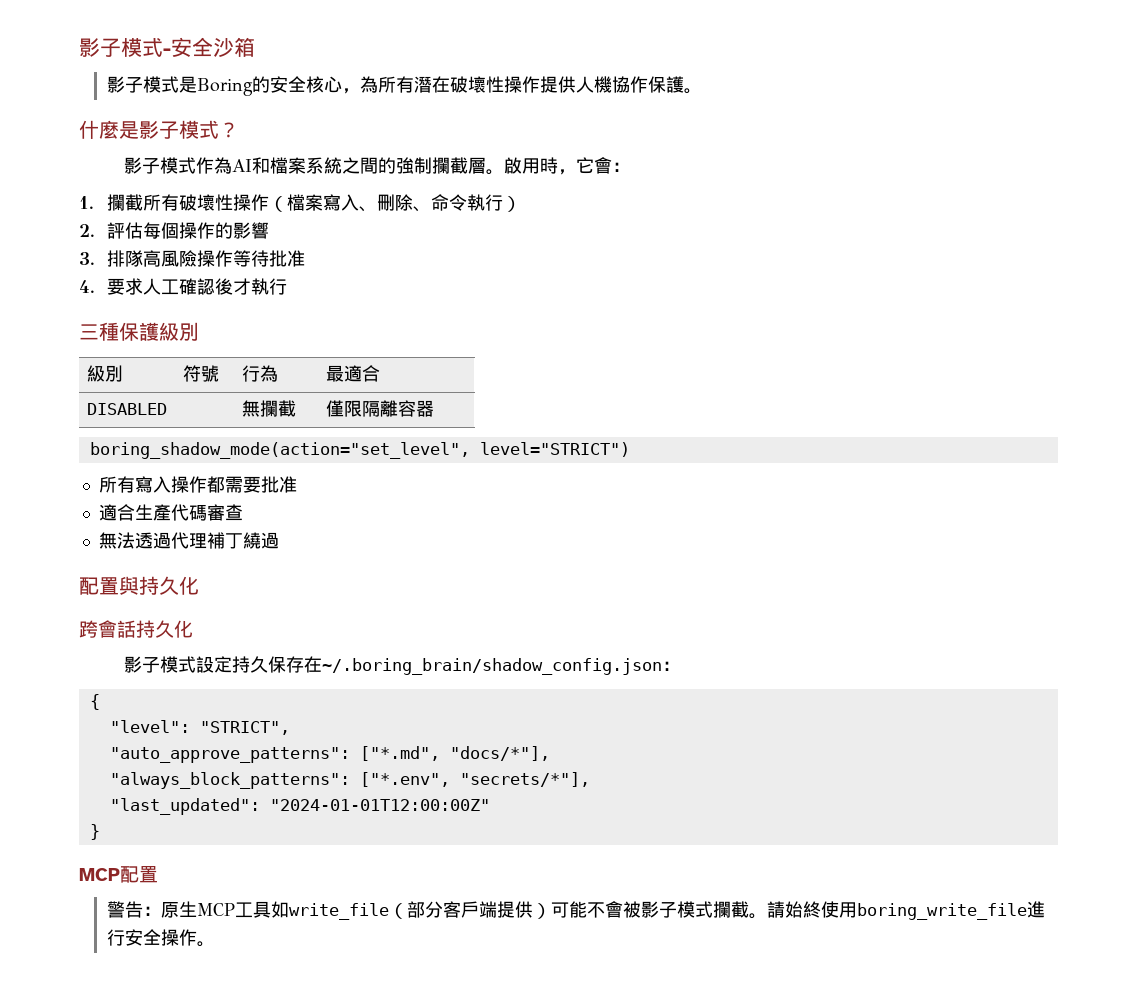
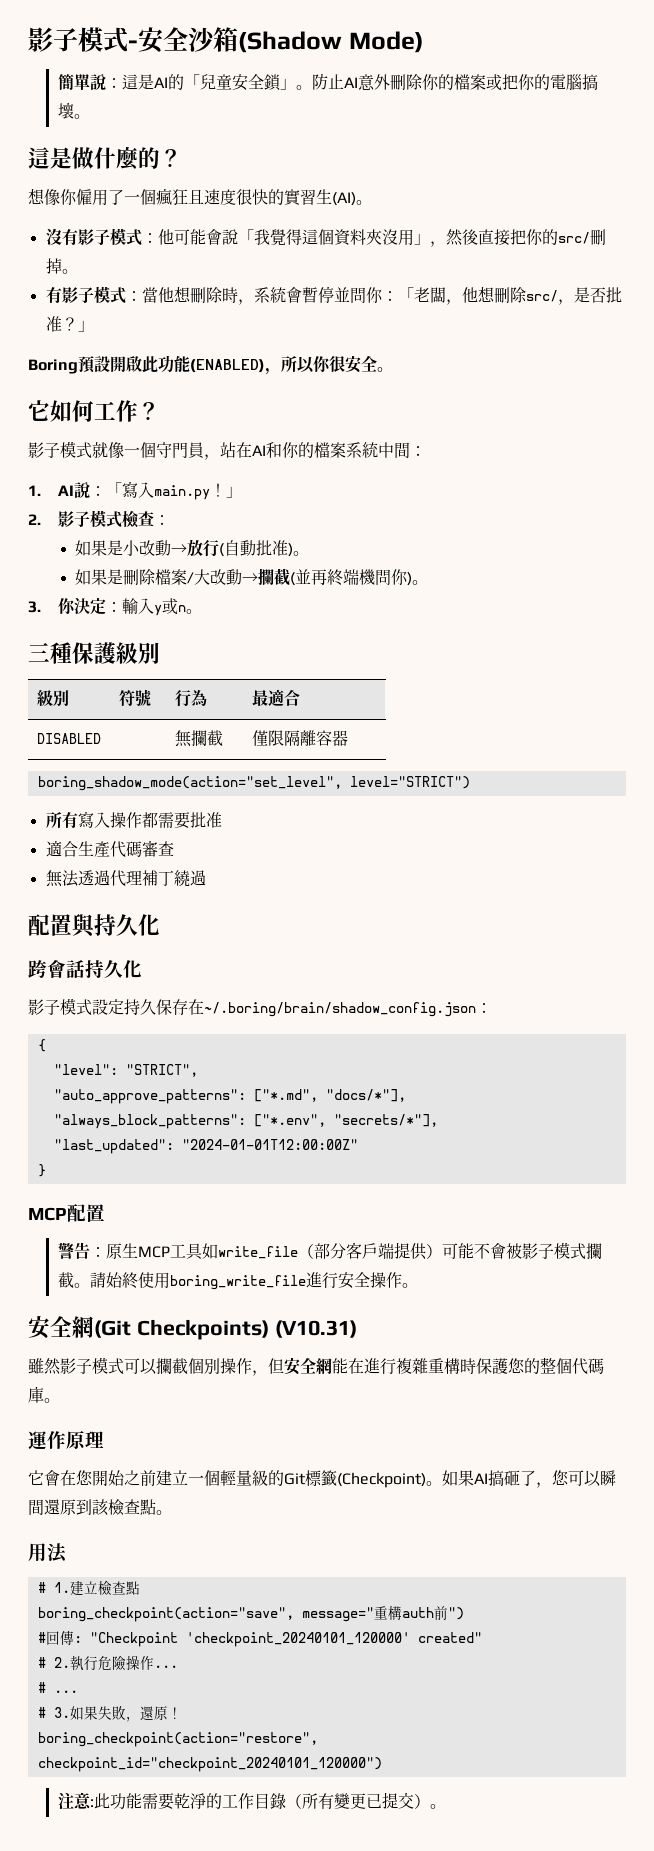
[106,76,702,96] [79,120,239,139] [123,157,630,175] [79,194,521,212] [79,222,269,239] [79,250,305,267] [79,278,287,295] // 影子模式是Boring的安全核心，為所有潛在破壞性操作提供人機協作保護。 // 什麼是影子模式？ // 影子模式作為AI和檔案系統之間的強制攔截層。啟用時，它會： // 1.攔截所有破壞性操作（檔案寫入、刪除、命令執行） // 2.評估每個操作的影響 // 3.排隊高風險操作等待批准 // 4.要求人工確認後才執行 -> [238,31,424,53] [57,73,598,91] [57,102,90,119] [28,147,182,170] [28,188,372,206] [45,228,606,247] [45,258,78,274] [45,286,622,305] [45,316,94,332] [28,355,393,375] [28,400,160,422] [28,441,426,460] [28,481,242,500] [28,510,170,528] [75,539,310,557] [75,568,429,586] [28,598,202,616] (Shadow Mode) // 簡單說：這是AI的「兒童安全鎖」。防止AI意外刪除你的檔案或把你的電腦搞壞。 // 這是做什麼的？ // 想像你僱用了一個瘋狂且速度很快的實習生(AI)。 // 沒有影子模式：他可能會說「我覺得這個資料夾沒用」，然後直接把你的src/刪掉。 // 有影子模式：當他想刪除時，系統會暫停並問你：「老闆，他想刪除src/，是否批准？」 // Boring預設開啟此功能(ENABLED)，所以你很安全。 // 它如何工作？ // 影子模式就像一個守門員，站在AI和你的檔案系統中間： // 1. AI說：「寫入main.py！」 // 2.影子模式檢查： // 如果是小改動→放行(自動批准)。 // 如果是刪除檔案/大改動→攔截(並再終端機問你)。 // 3.你決定：輸入y或n。
[321,658,662,675] ~/.boring_brain/shadow_config.json -> [204,1002,476,1017] ~/.boring/brain/shadow_config.json
(215, 944) none -> [28,1316,357,1340] [28,1357,604,1376] [28,1386,60,1403] [28,1431,104,1450] [28,1470,616,1488] [28,1499,172,1516] [28,1543,67,1563] [37,1580,140,1596] [37,1605,464,1622] [37,1630,482,1647] [37,1655,178,1671] [37,1682,78,1693] [37,1706,182,1722] [37,1732,318,1747] [37,1757,382,1772] [57,1792,446,1810] // 安全網(Git Checkpoints) (V10.31) // 雖然影子模式可以攔截個別操作，但安全網能在進行複雜重構時保護您的整個代碼庫。 // 運作原理 // 它會在您開始之前建立一個輕量級的Git標籤(Checkpoint)。如果AI搞砸了，您可以瞬間還原到該檢查點。 // 用法 // # 1.建立檢查點 // boring_checkpoint(action="save", message="重構auth前") // #回傳: "Checkpoint 'checkpoint_20240101_120000' created" // # 2.執行危險操作... // # ... // # 3.如果失敗，還原！ // boring_checkpoint(action="restore", checkpoint_id="checkpoint_20240101_120000") // 注意:此功能需要乾淨的工作目錄（所有變更已提交）。

